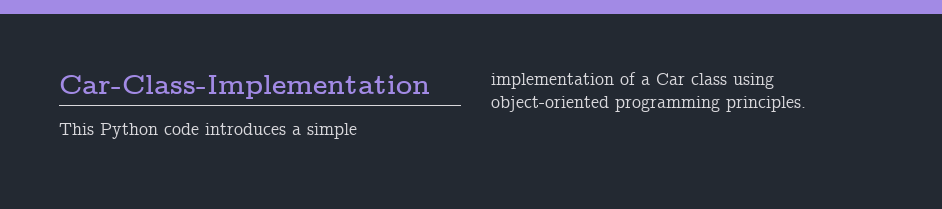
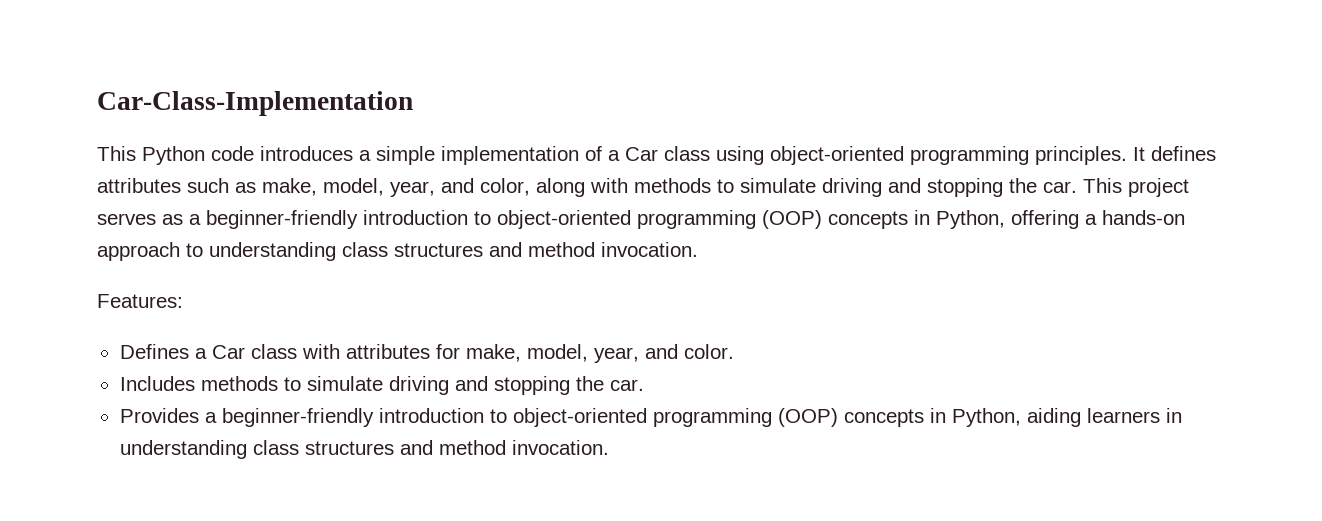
(806, 104) none -> [1133,146,1216,161] [97,178,1189,197] [97,210,1185,229] [97,242,698,261] [97,294,183,308] [119,344,734,363] [119,376,644,395] [119,408,1182,427] [119,440,609,459] It defines attributes such as make, model, year, and color, along with methods to simulate driving and stopping the car. This project serves as a beginner-friendly introduction to object-oriented programming (OOP) concepts in Python, offering a hands-on approach to understanding class structures and method invocation. // Features: // Defines a Car class with attributes for make, model, year, and color. // Includes methods to simulate driving and stopping the car. // Provides a beginner-friendly introduction to object-oriented programming (OOP) concepts in Python, aiding learners in understanding class structures and method invocation.

